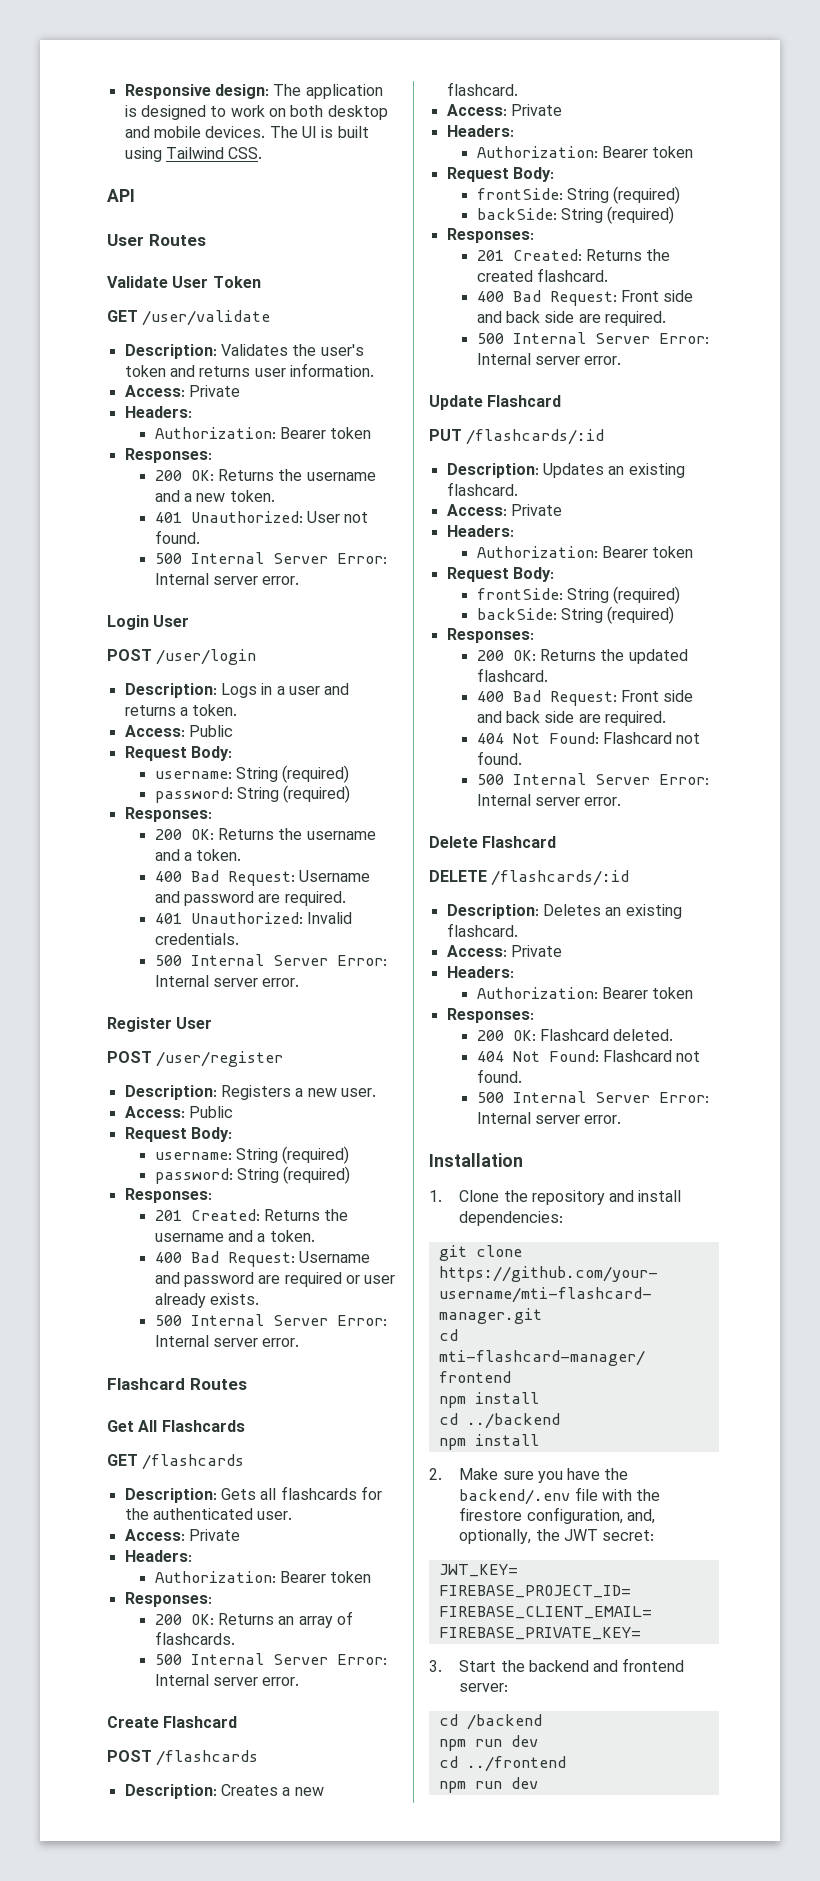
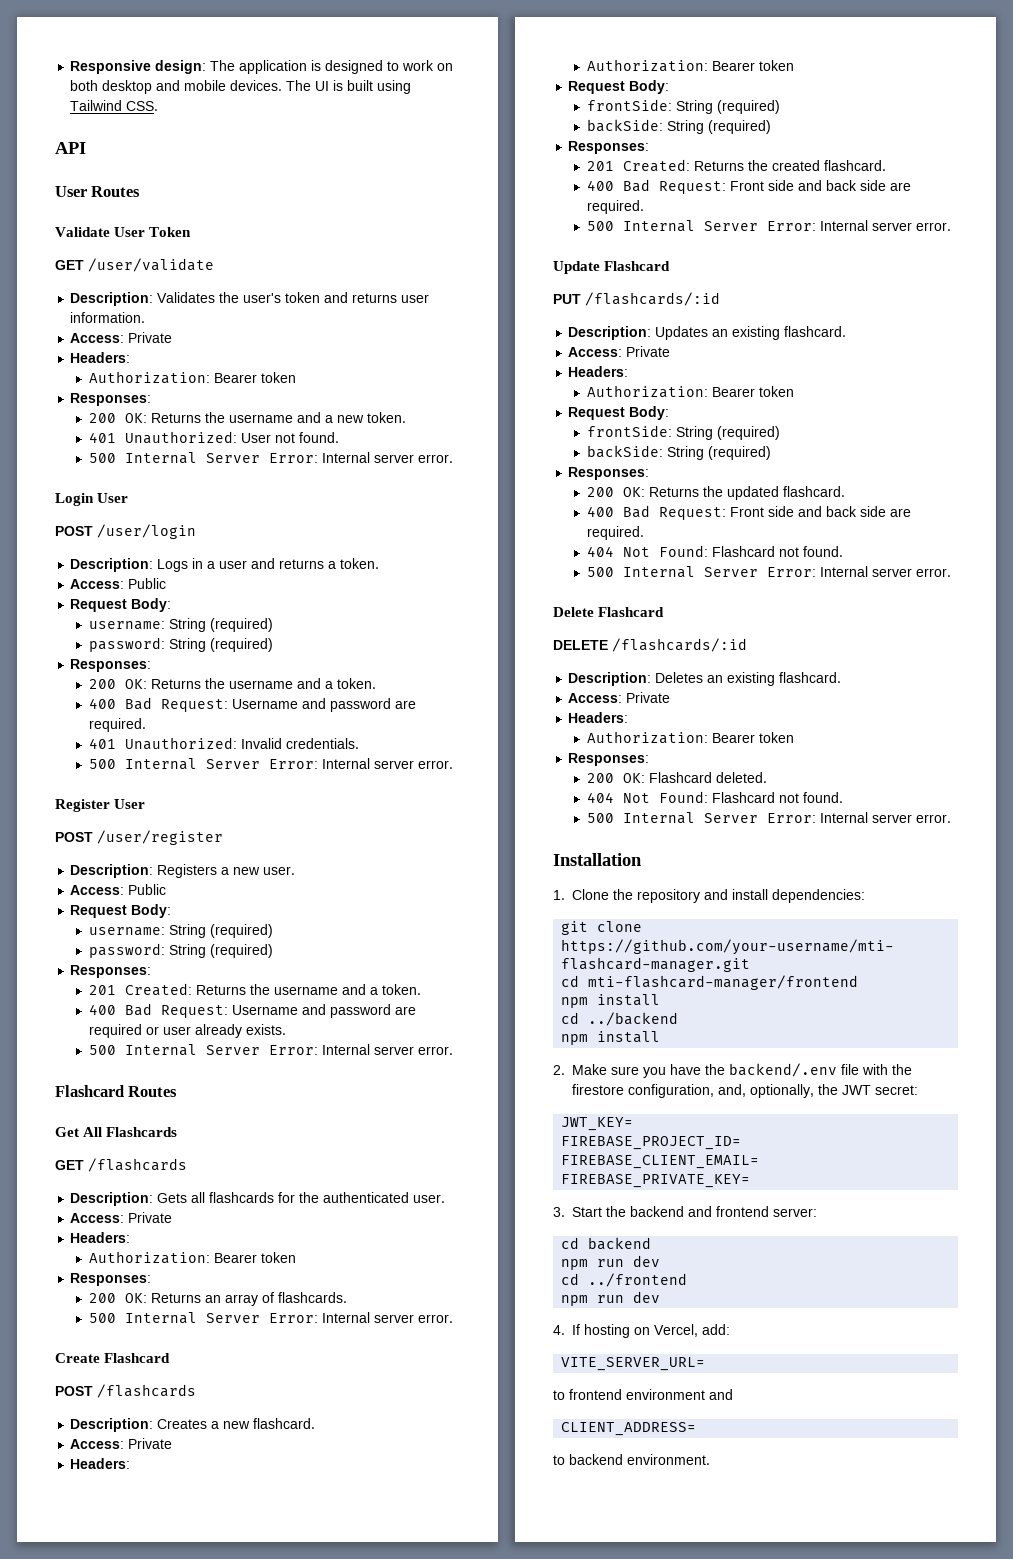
[466,1714,542,1730] /backend -> [588,1237,652,1250] backend
(538, 1783) none -> [553,1324,730,1338] [561,1357,706,1371] [553,1389,733,1400] [561,1422,697,1436] [553,1454,710,1465] // 4. If hosting on Vercel, add: // VITE_SERVER_URL= // to frontend environment and // CLIENT_ADDRESS= // to backend environment.

